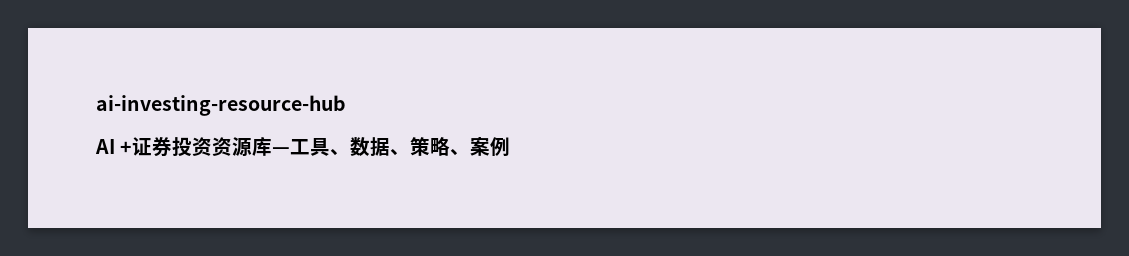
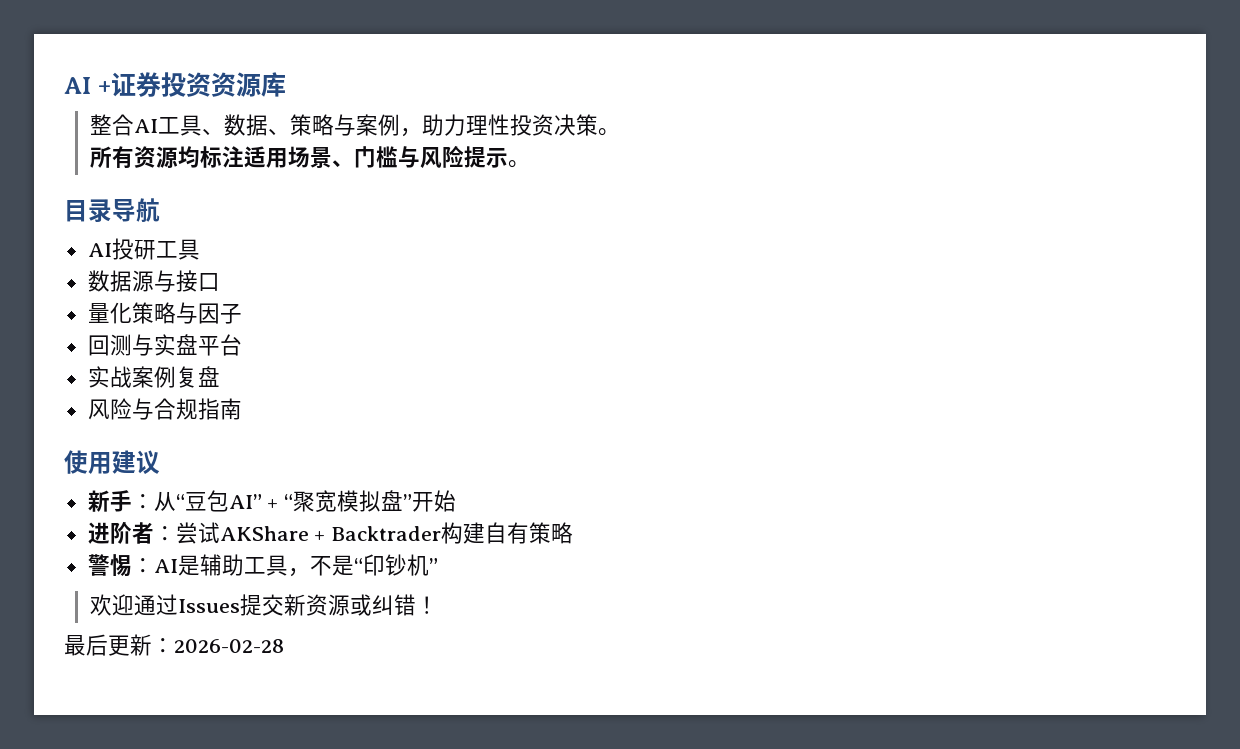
[96,95,346,116] ai-investing-resource-hub // -> (64, 85) none
[272,147,291,154] — -> [90,114,159,136] // 整合AI
[450,137,511,156] 、案例 -> [334,114,621,137] [90,145,531,169] [64,198,160,223] [87,238,200,260] [87,270,220,292] [87,302,242,324] [87,334,242,356] [87,366,220,388] [87,398,242,420] [64,450,160,475] [87,490,457,512] [87,521,574,544] [87,554,438,577] [90,594,439,616] [64,634,284,656] 与案例，助力理性投资决策。 // 所有资源均标注适用场景、门槛与风险提示。 // 目录导航 // AI投研工具 // 数据源与接口 // 量化策略与因子 // 回测与实盘平台 // 实战案例复盘 // 风险与合规指南 // 使用建议 // 新手：从“豆包AI” + “聚宽模拟盘”开始 // 进阶者：尝试AKShare + Backtrader构建自有策略 // 警惕：AI是辅助工具，不是“印钞机” // 欢迎通过Issues提交新资源或纠错！ // 最后更新：2026-02-28

